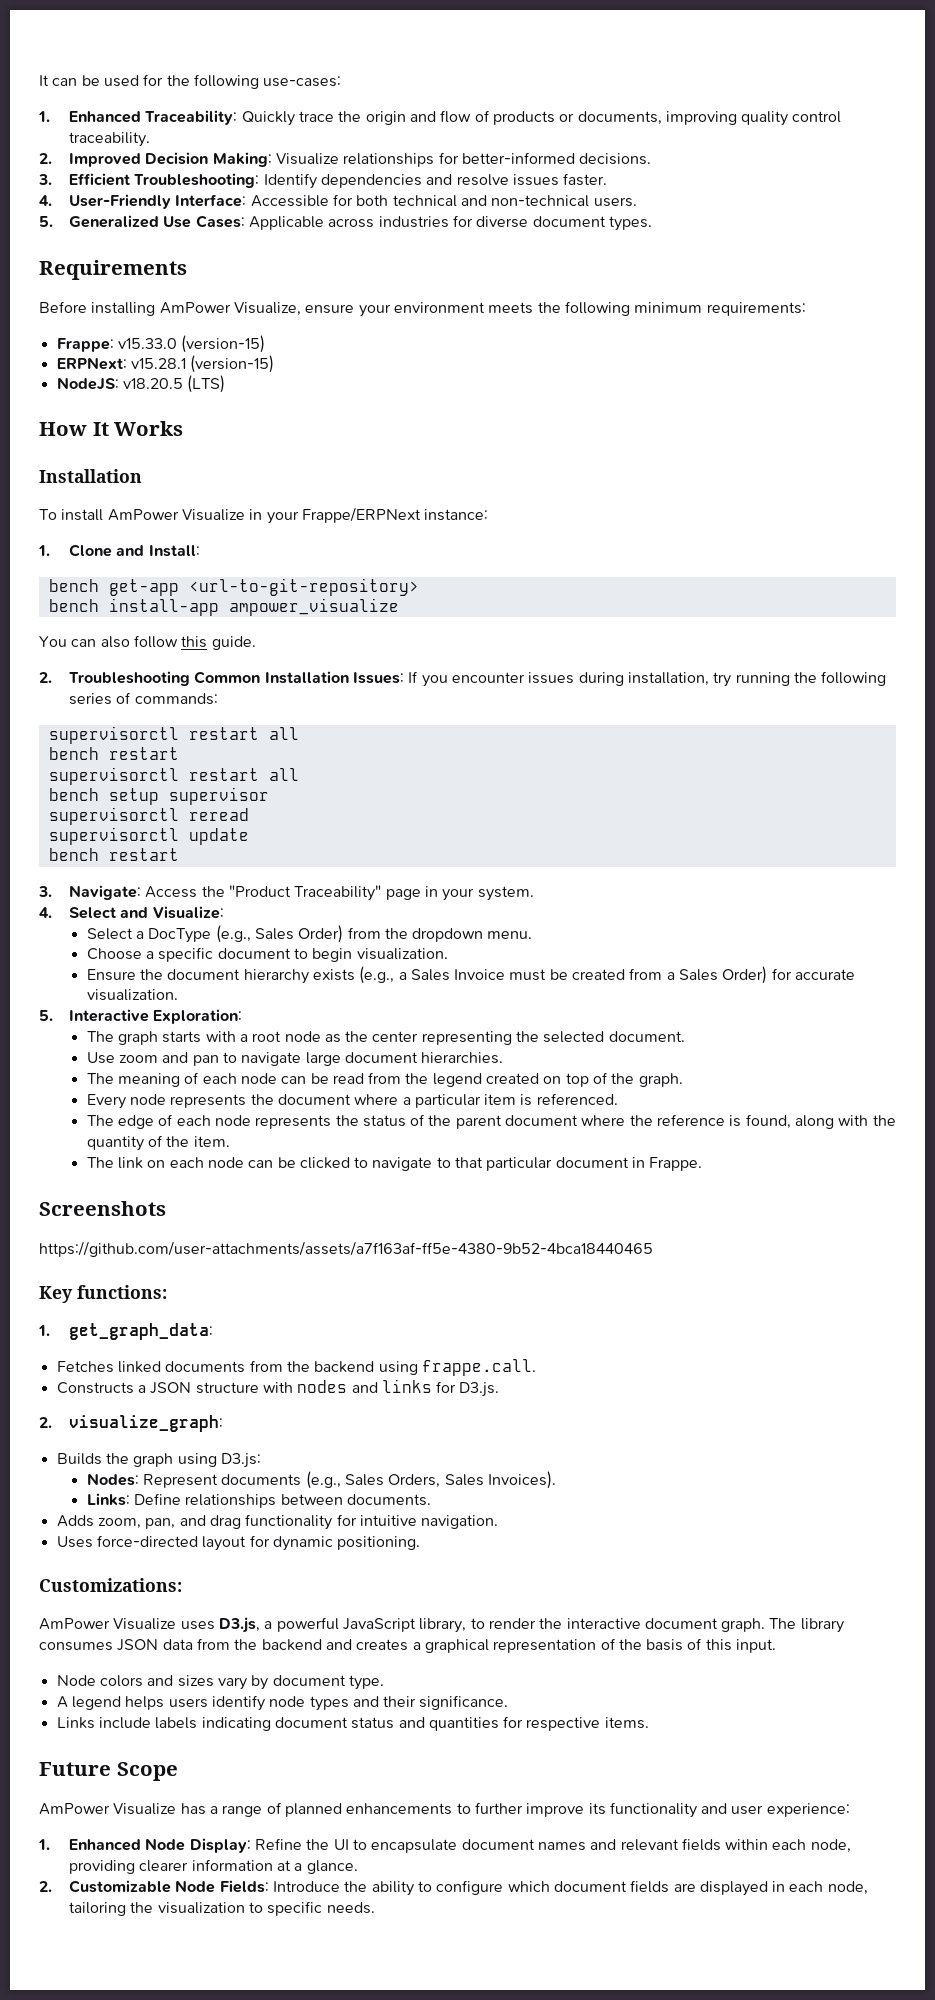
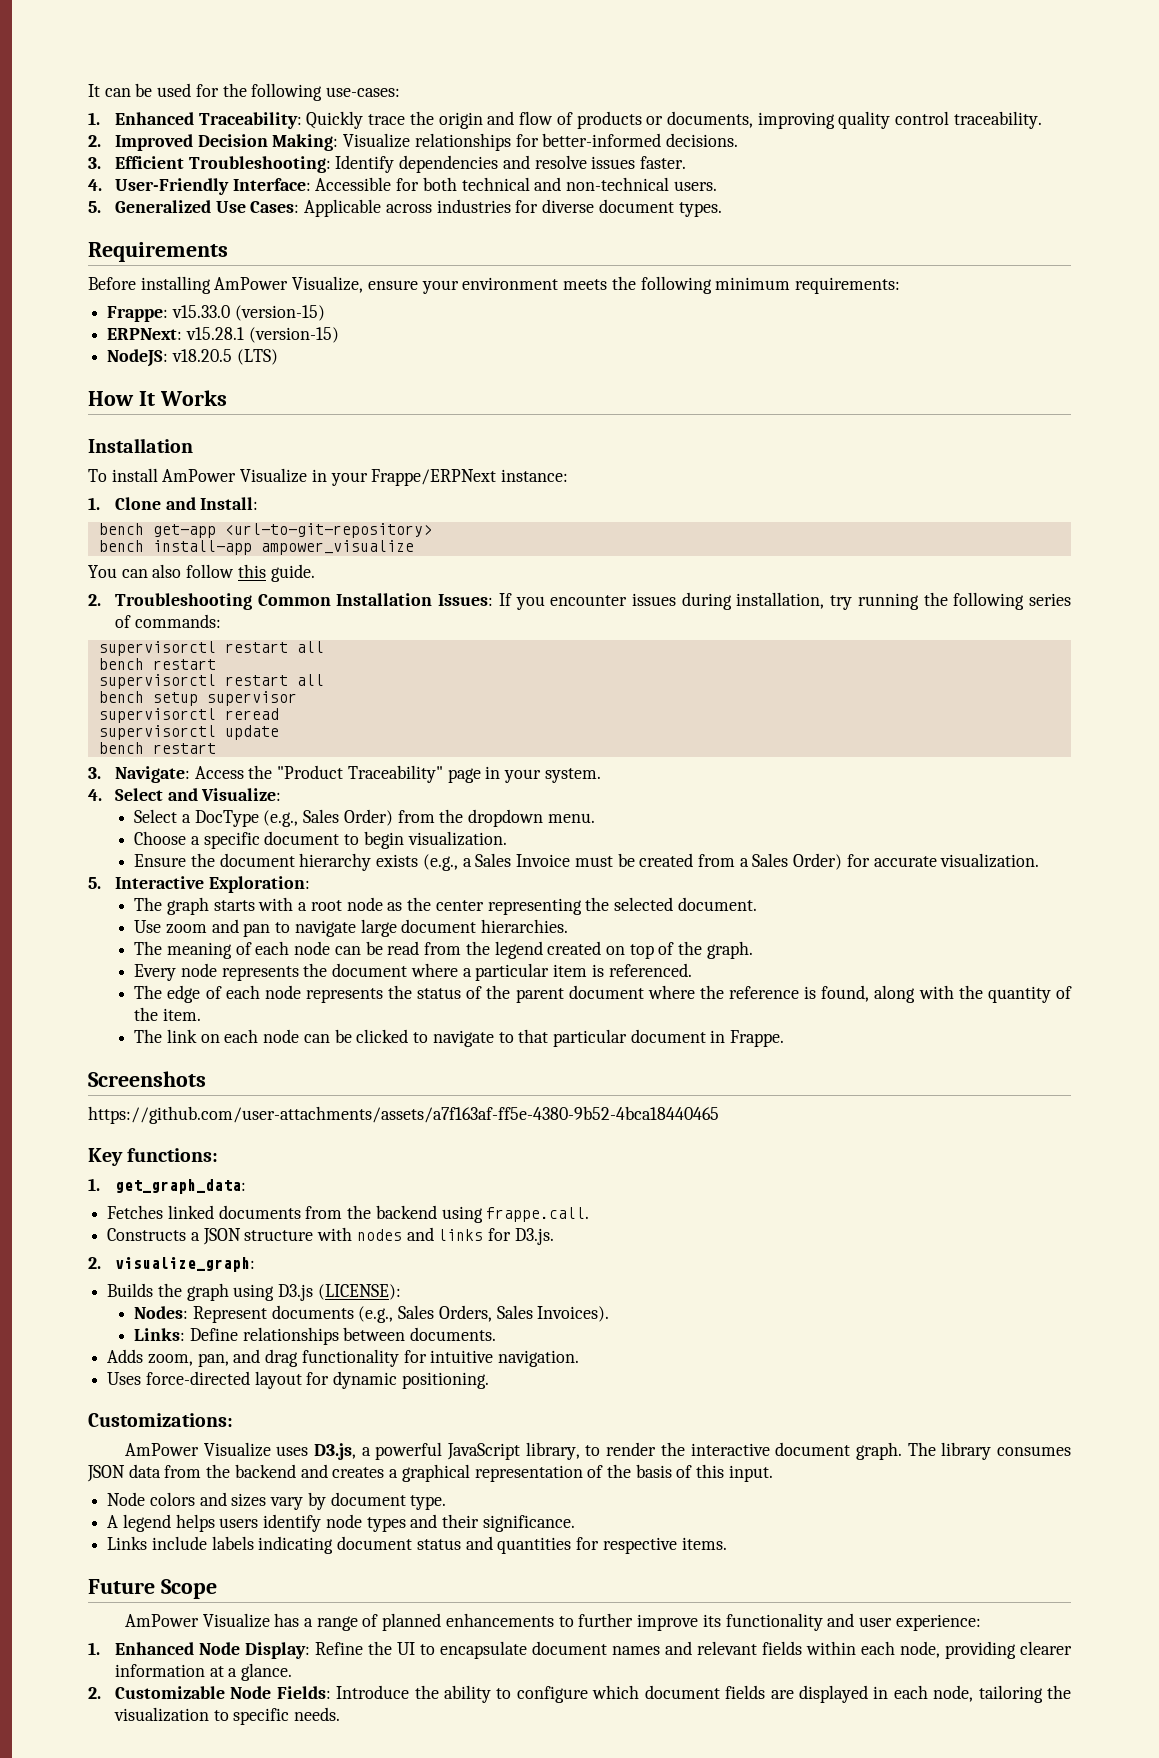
[220,1453,261,1468] D3.js: -> [278,1284,401,1301] D3.js (LICENSE):

